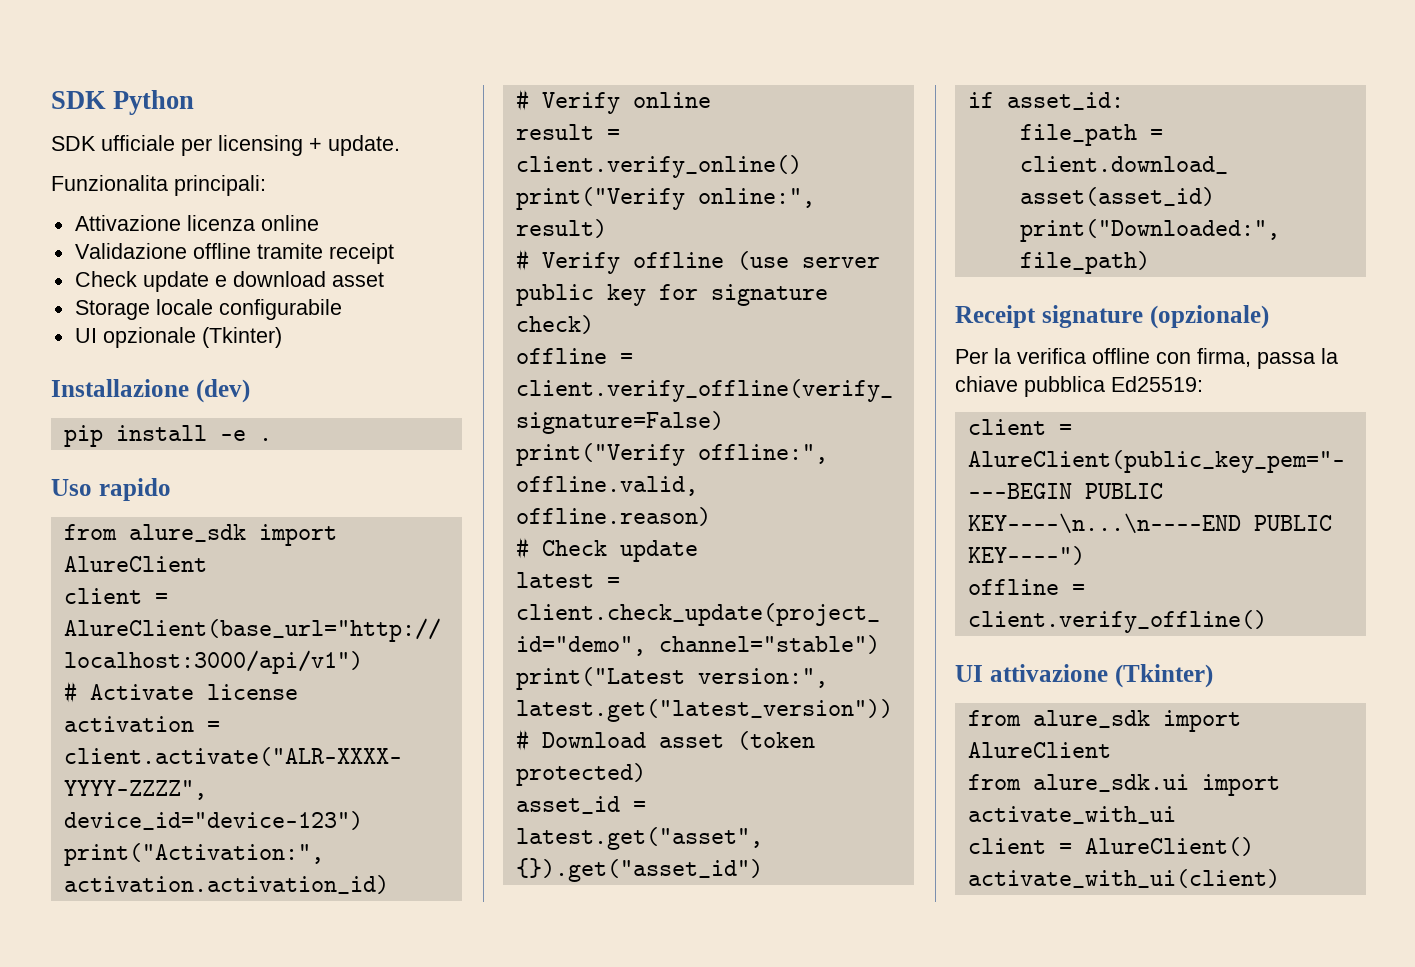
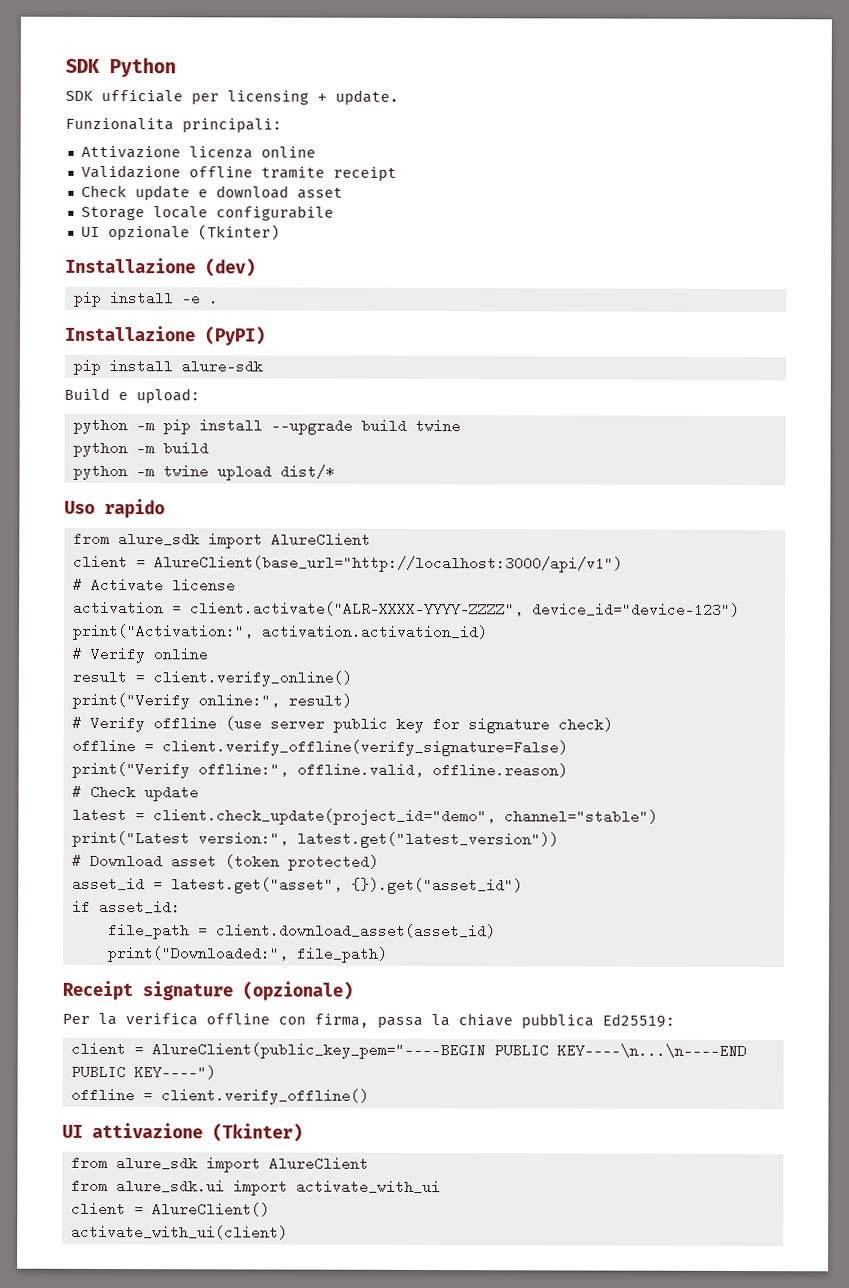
(272, 439) none -> [64,325,265,346] [72,359,263,375] [64,387,200,404] [72,418,461,435] [72,441,209,458] [72,464,335,481] // Installazione (PyPI) // pip install alure-sdk // Build e upload: // python -m pip install --upgrade build twine // python -m build // python -m twine upload dist/*

